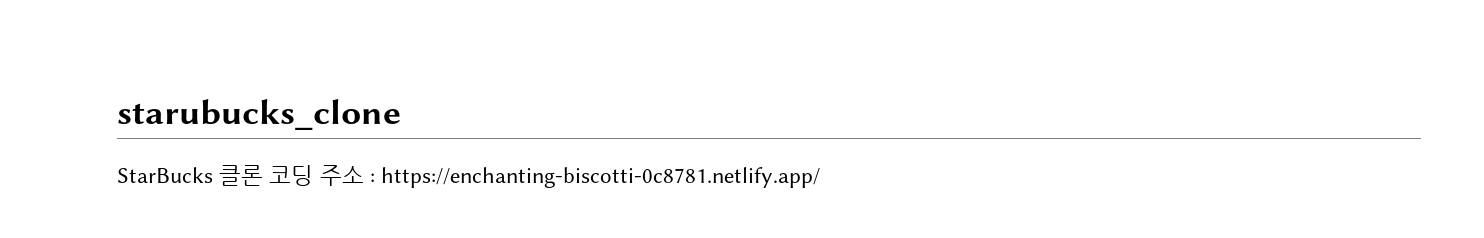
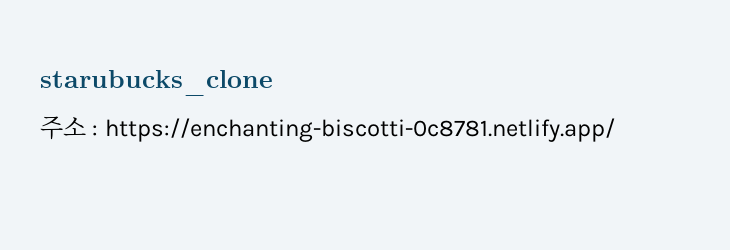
[117,165,314,186] StarBucks 클론 코딩 -> (273, 83) none

